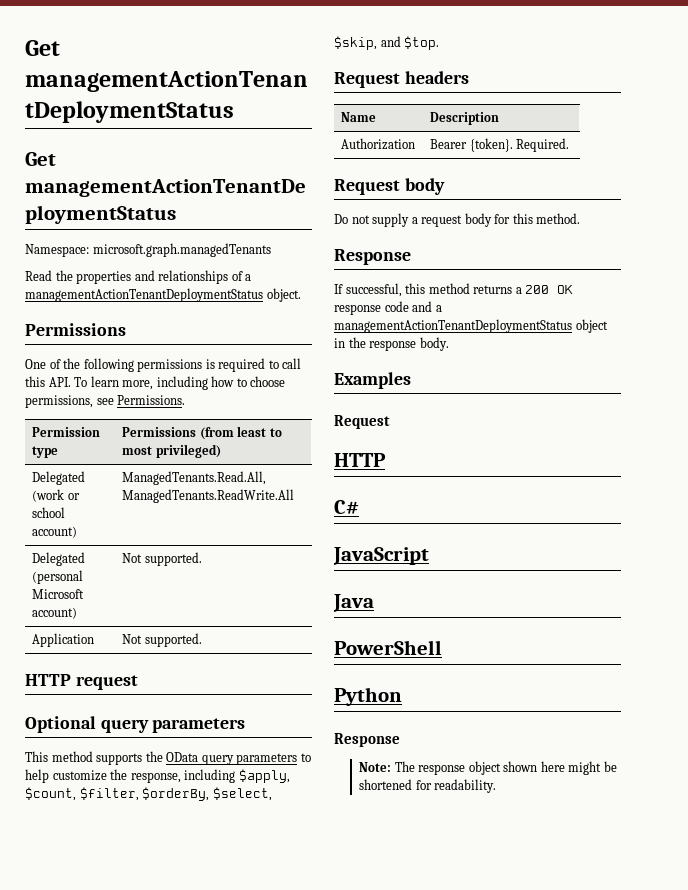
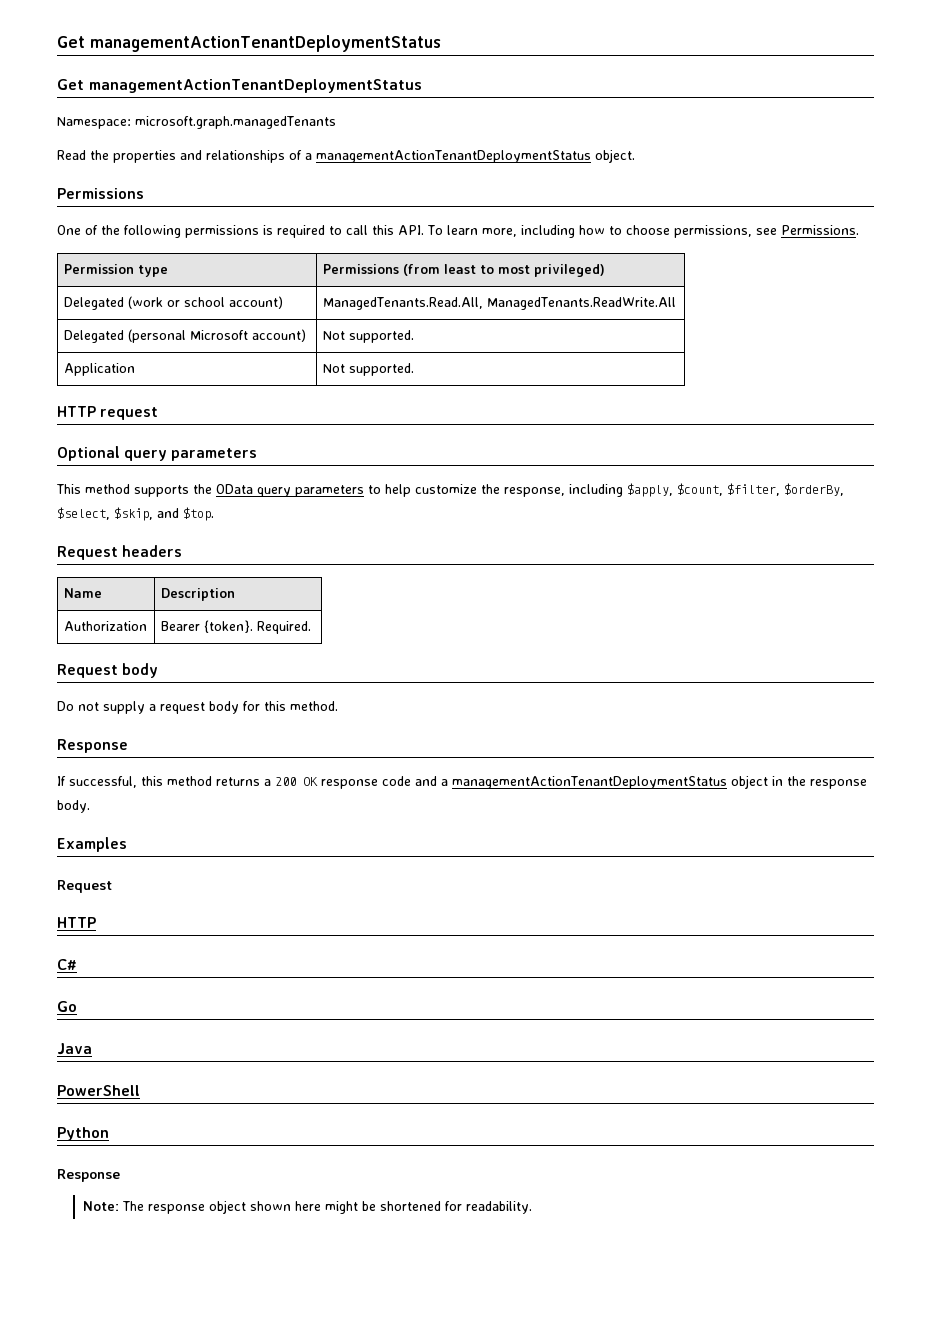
[333,547,429,565] JavaScript -> [57,1001,77,1012] Go

